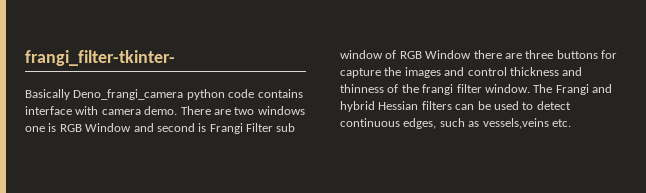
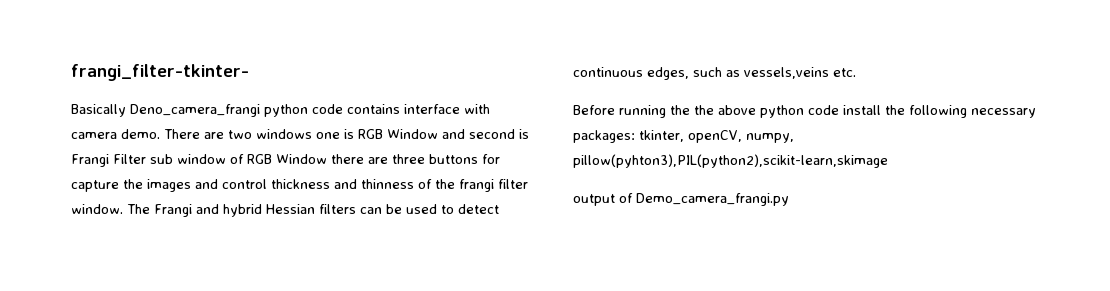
[73,89,184,100] Deno_frangi_camera -> [130,104,260,117] Deno_camera_frangi
(571, 123) none -> [573,105,1036,118] [573,130,794,143] [573,154,888,168] [573,193,789,206] // Before running the the above python code install the following necessary packages: tkinter, openCV, numpy, pillow(pyhton3),PIL(python2),scikit-learn,skimage // output of Demo_camera_frangi.py

